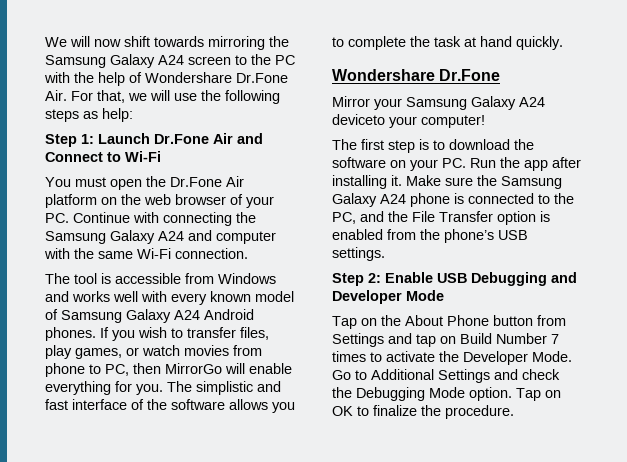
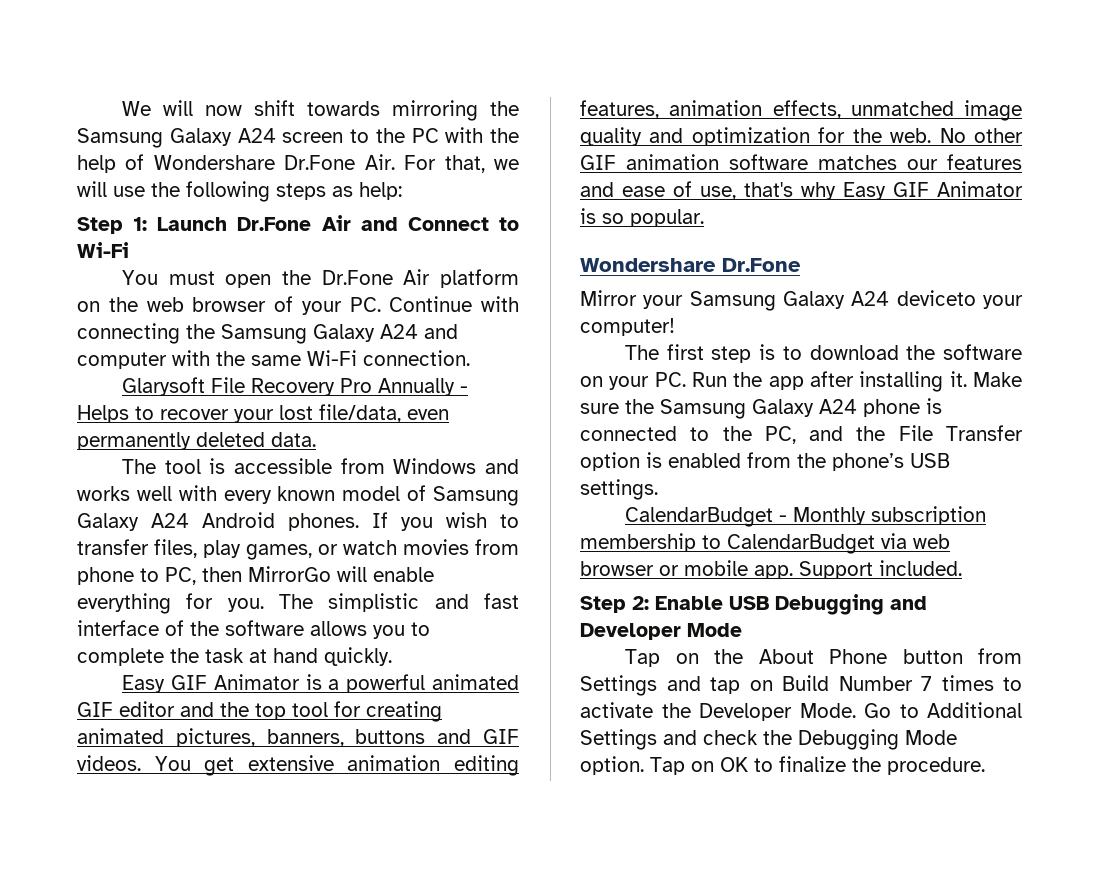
(248, 253) none -> [122,377,469,396] [77,404,449,423] [77,432,316,450] // Glarysoft File Recovery Pro Annually - Helps to recover your lost file/data, even permanently deleted data.
(563, 43) none -> [122,674,519,693] [77,701,442,722] [77,728,519,747] [77,755,519,776] [580,100,1022,121] [580,127,1023,146] [580,154,1022,170] [580,181,1023,200] [580,208,704,227] // Easy GIF Animator is a powerful animated GIF editor and the top tool for creating animated pictures, banners, buttons and GIF videos. You get extensive animation editing features, animation effects, unmatched image quality and optimization for the web. No other GIF animation software matches our features and ease of use, that's why Easy GIF Animator is so popular.
(385, 254) none -> [625,506,987,527] [580,533,950,554] [580,560,962,579] // CalendarBudget - Monthly subscription membership to CalendarBudget via web browser or mobile app. Support included.

